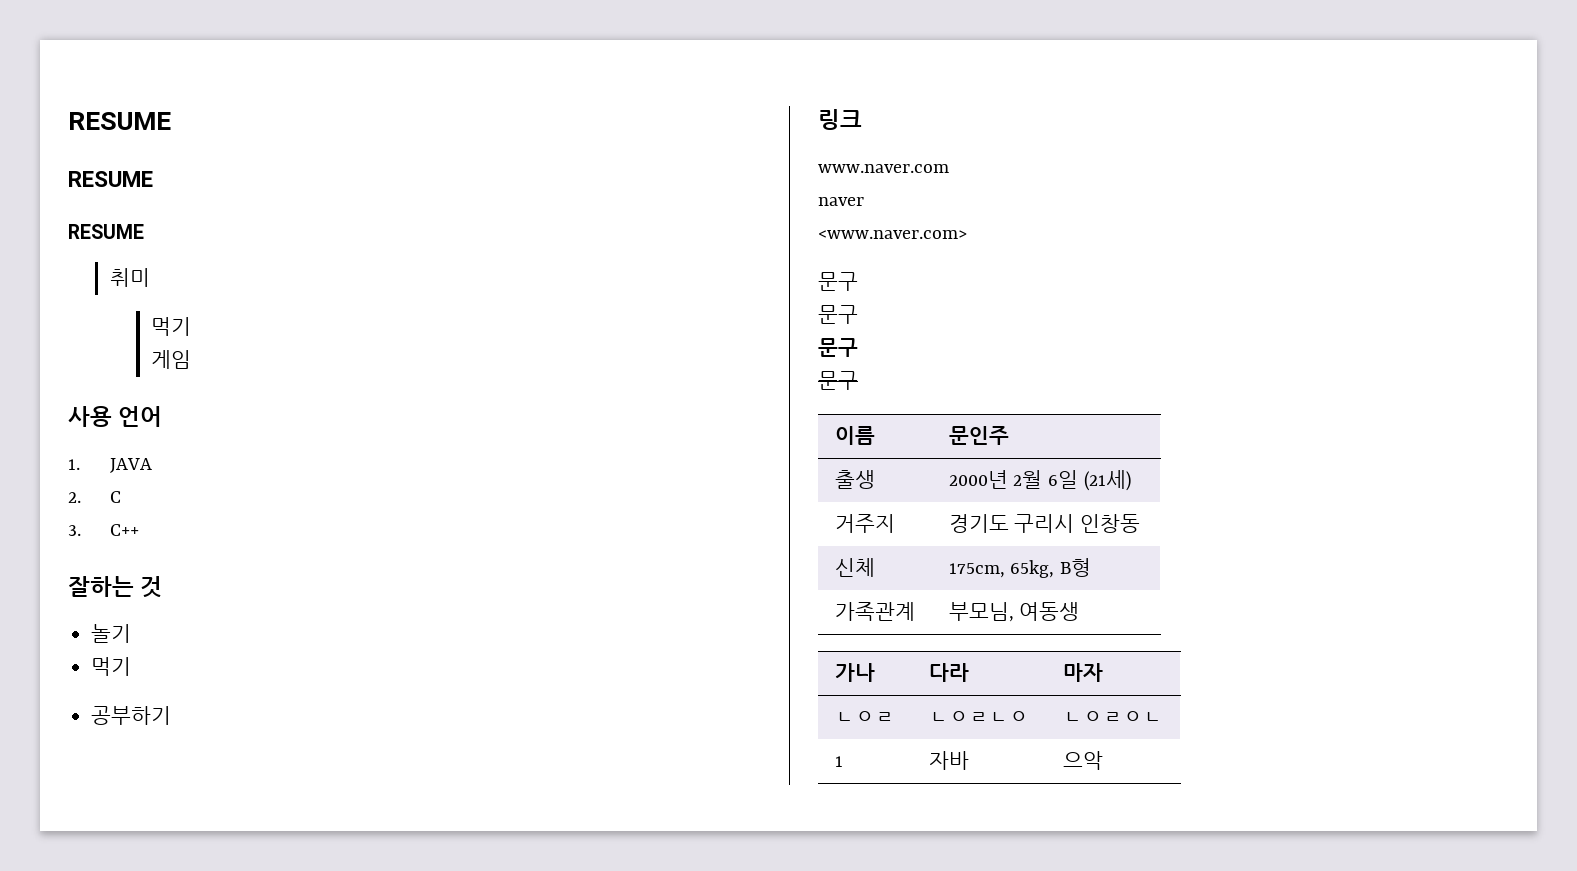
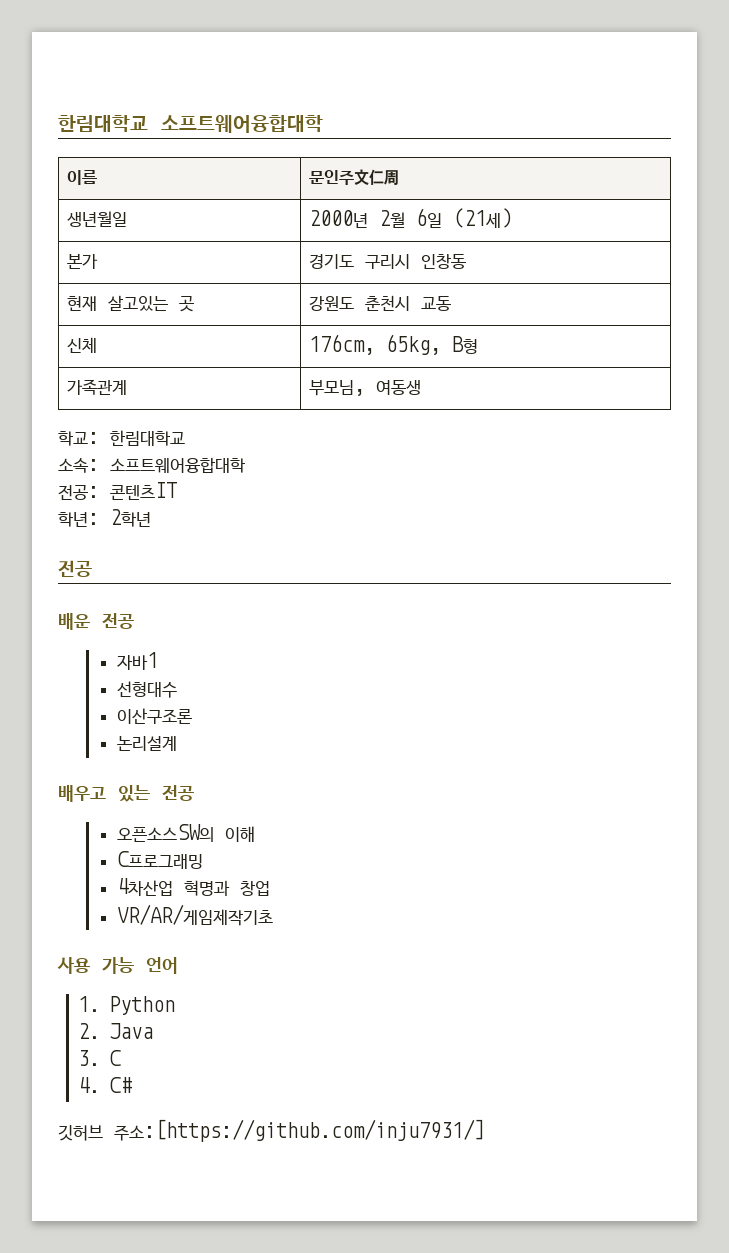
[68,112,171,130] [68,171,153,187] [68,224,144,239] [109,268,150,287] [151,317,192,336] [151,350,192,369] [68,406,163,427] [68,458,152,473] [68,491,121,503] [68,524,139,536] [68,576,163,598] [91,624,132,643] [91,657,132,676] [91,706,172,725] [818,109,862,130] [818,164,949,173] [818,197,864,206] [818,230,967,239] [818,272,858,291] [818,305,858,324] [818,338,858,357] [818,371,858,390] RESUME // RESUME // RESUME // 취미 // 먹기 // 게임 // 사용 언어 // 1. JAVA // 2. C // 3. C++ // 잘하는 것 // 놀기 // 먹기 // 공부하기 // 링크 // www.naver.com // naver // <www.naver.com> // 문구 // 문구 // 문구 // 문구 -> [58,115,323,133] 한림대학교 소프트웨어융합대학
[834,470,875,489] // 출생 -> [353,169,399,185] [66,211,127,227] 文仁周 // 생년월일
[834,514,895,533] 거주지 -> [66,253,98,269] 본가
(1140, 523) none -> [66,295,194,312] [308,295,451,311] // 현재 살고있는 곳 | 강원도 춘천시 교동
[948,563,1005,578] 175cm, -> [308,334,375,355] 176cm,
[834,663,875,682] [928,663,969,682] [1062,663,1103,682] [834,711,895,723] [928,711,1029,723] [1062,711,1163,723] [834,756,843,767] [928,751,969,770] [1062,751,1103,770] // 가나 | 다라 | 마자 // ㄴㅇㄹ | ㄴㅇㄹㄴㅇ | ㄴㅇㄹㅇㄴ // 1 | 자바 | 으악 -> [58,430,185,446] [58,457,245,473] [58,482,177,500] [58,509,151,527] [58,560,92,577] [58,613,134,630] [116,652,158,670] [116,681,177,698] [116,708,192,724] [116,736,177,751] [58,785,194,802] [116,824,255,842] [116,851,203,869] [116,878,270,896] [116,904,273,926] [57,957,178,974] [78,996,175,1015] [78,1023,153,1039] [78,1050,121,1066] [78,1077,132,1093] [58,1119,485,1142] // 학교: 한림대학교 // 소속: 소프트웨어융합대학 // 전공: 콘텐츠IT // 학년: 2학년 // 전공 // 배운 전공 // 자바1 // 선형대수 // 이산구조론 // 논리설계 // 배우고 있는 전공 // 오픈소스SW의 이해 // C프로그래밍 // 4차산업 혁명과 창업 // VR/AR/게임제작기초 // 사용 가능 언어 // 1. Python // 2. Java // 3. C // 4. C# // 깃허브 주소:[https://github.com/inju7931/]

